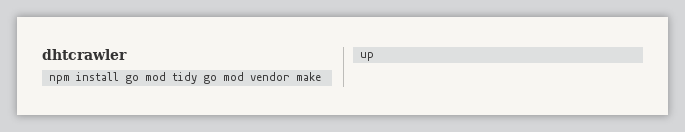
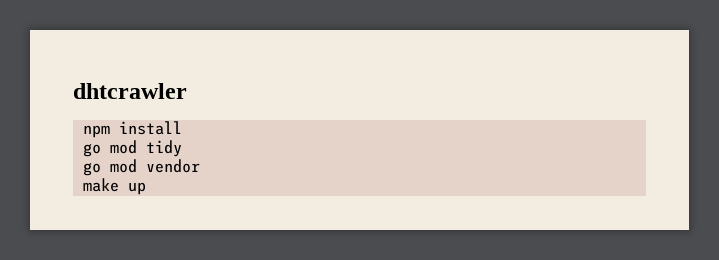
(119, 76) none -> (183, 128) //
(197, 78) none -> (183, 148) //
(290, 76) none -> (201, 166) //

